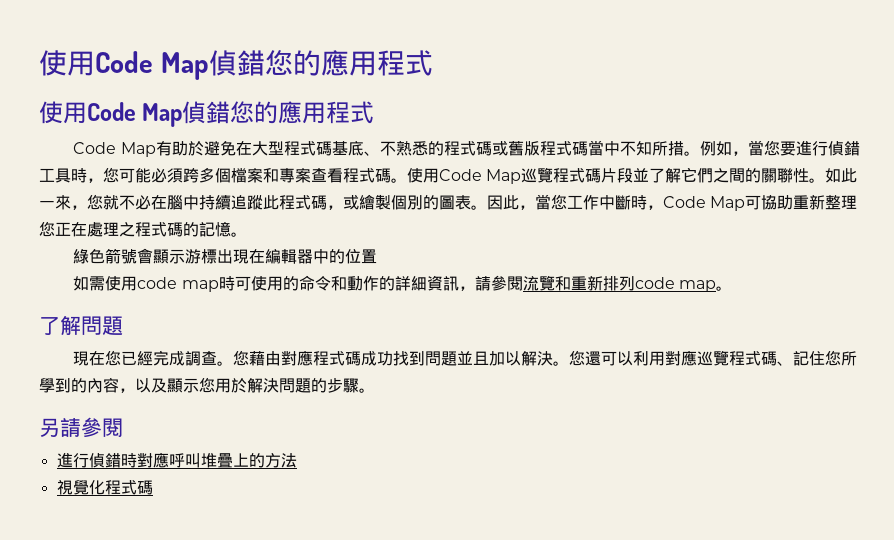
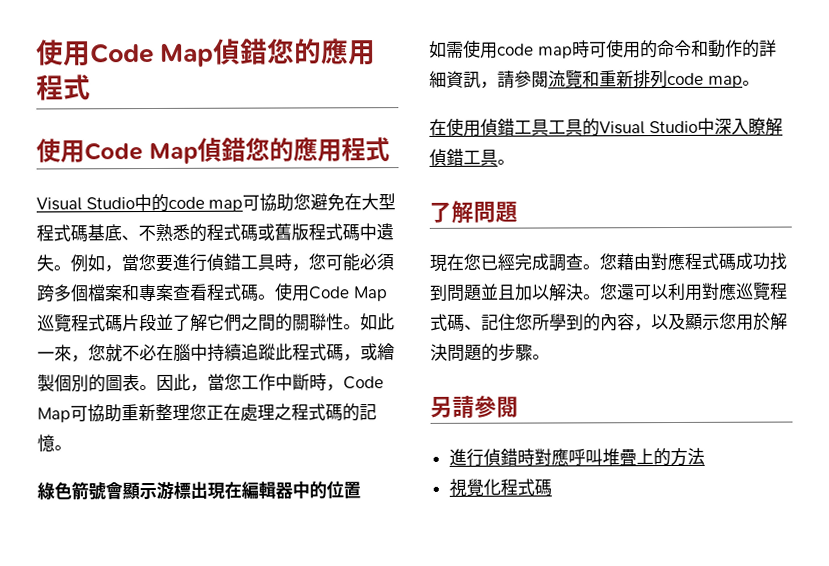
[73,141,204,157] Code Map有助於 -> [36,193,312,213] Visual Studio中的code map可協助您
[587,140,684,156] 當中不知所措 -> [359,223,394,241] [36,254,54,272] 中遺失
(733, 288) none -> [429,117,783,137] [429,148,515,166] // 在使用偵錯工具工具的Visual Studio中深入瞭解偵錯工具。

